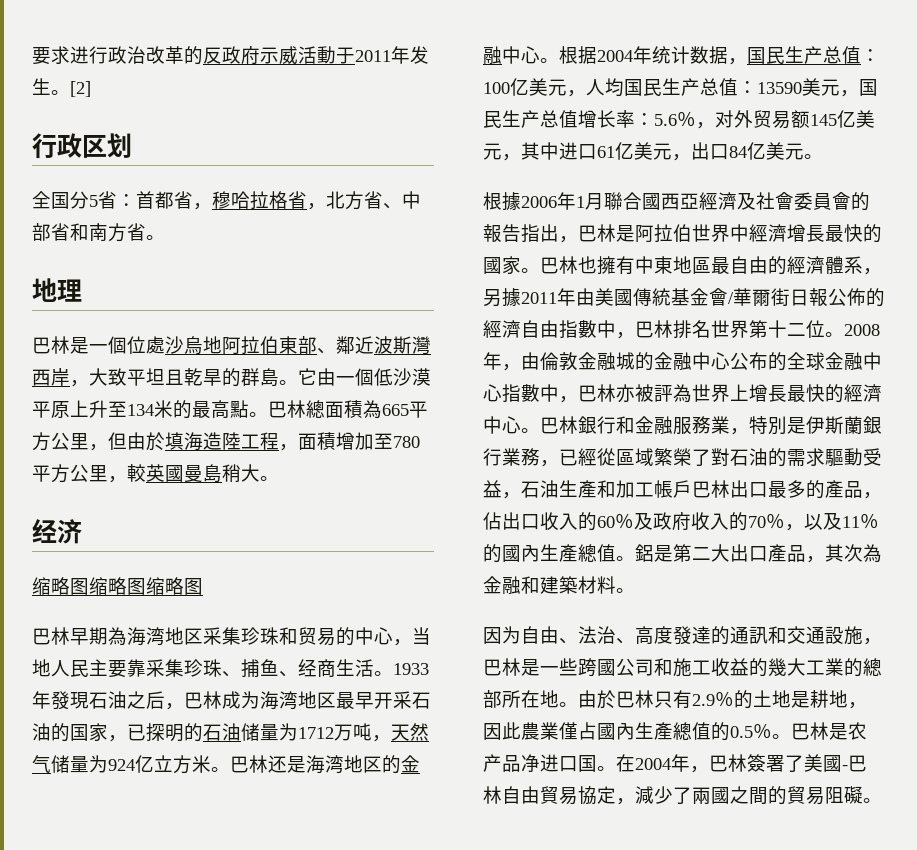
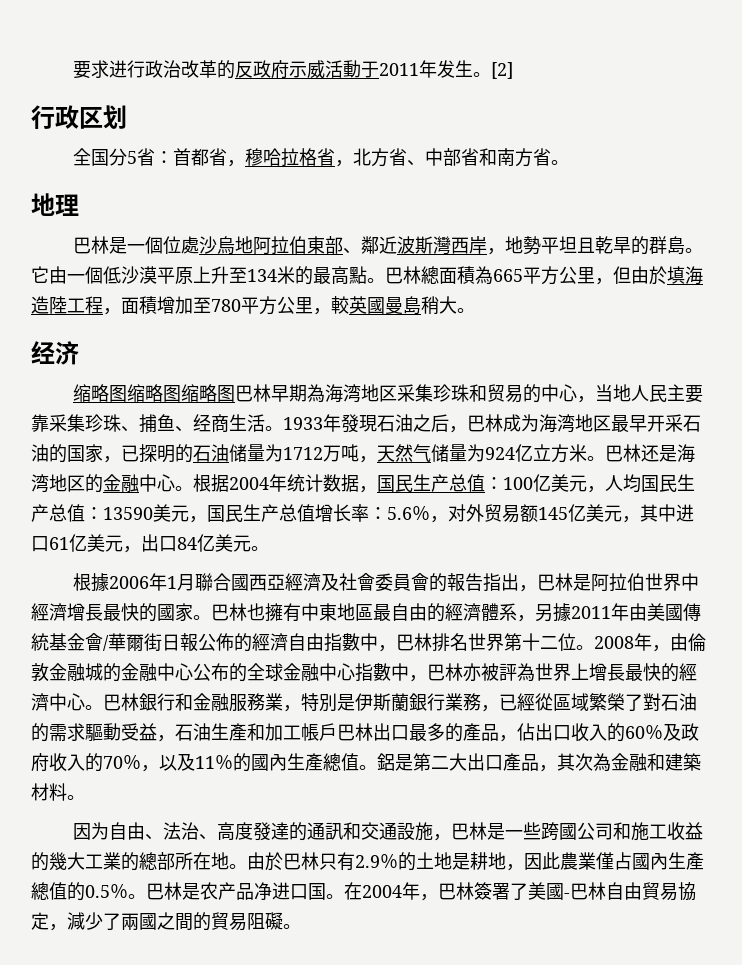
[89,368,127,386] 大致 -> [504,236,541,255] 地勢
(203, 586) // -> (235, 393) none

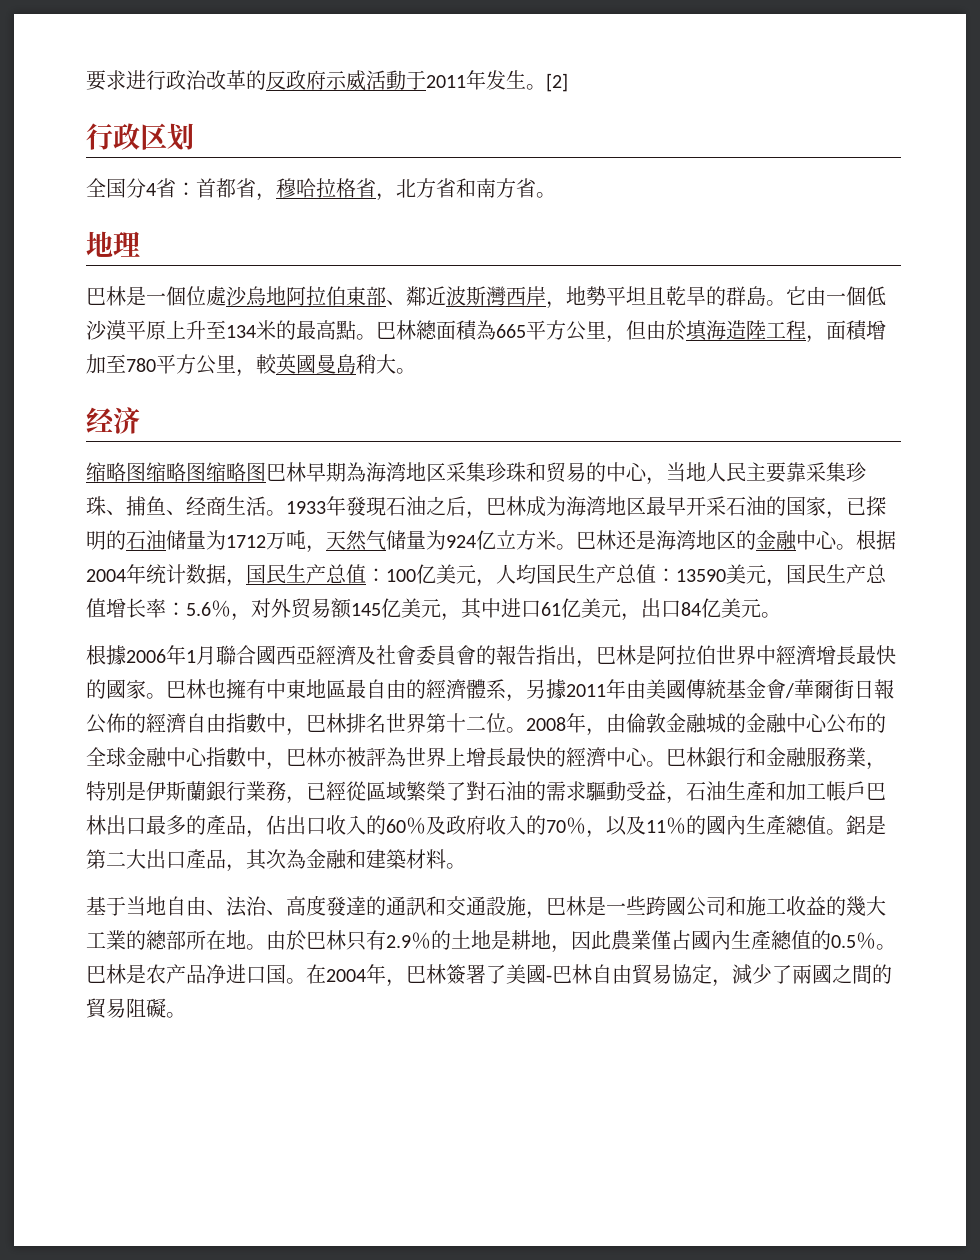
[126,151,137,164] 5 -> [146,183,156,196] 4
[406,148,479,166] 、中部省 -> (456, 188) none
[72,822,109,840] 因为 -> [86,896,166,916] 基于当地

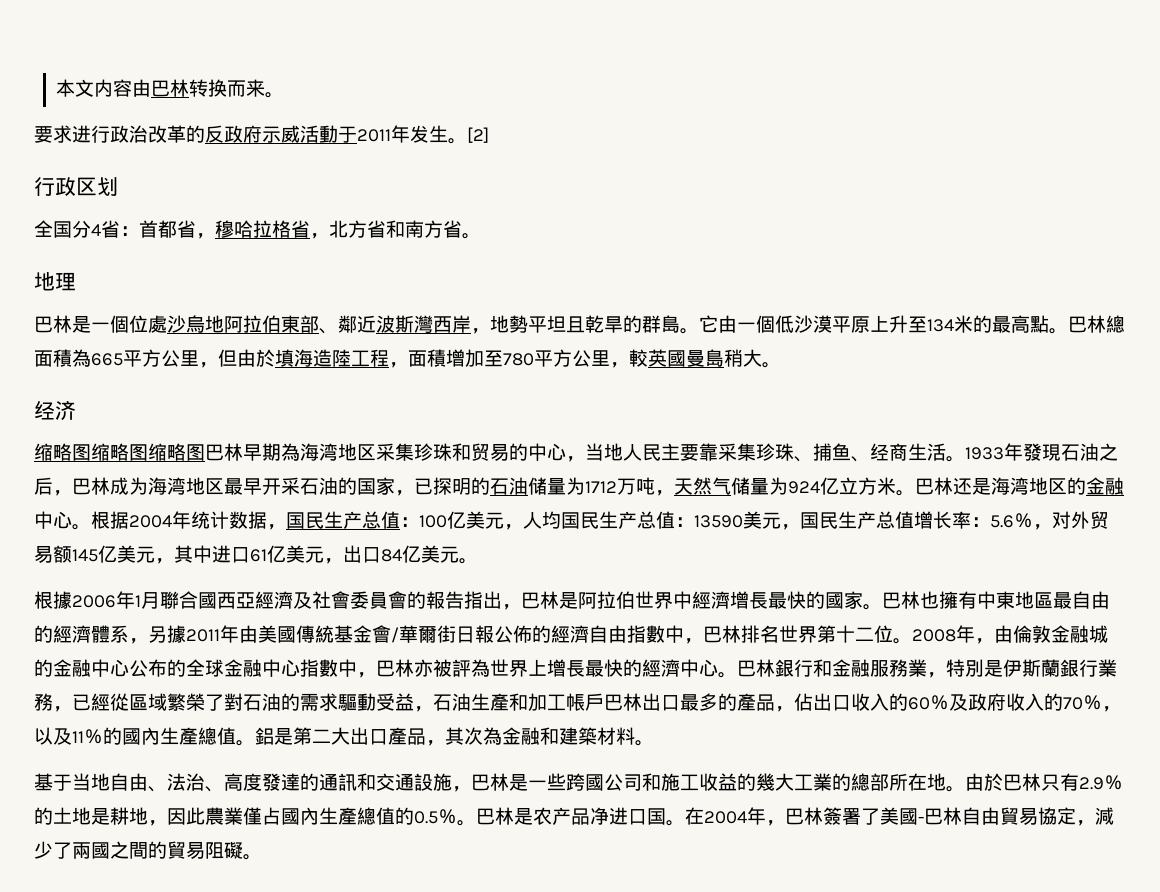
(86, 80) none -> [56,79,285,98] 本文内容由巴林转换而来。 //

